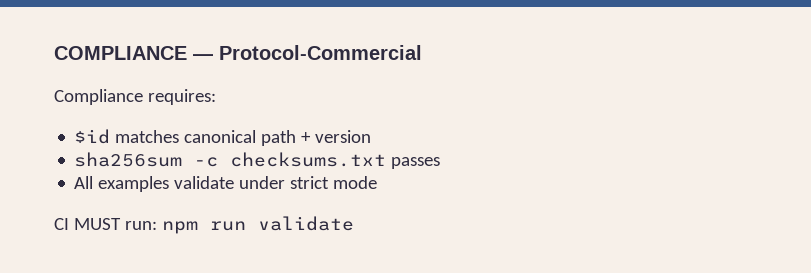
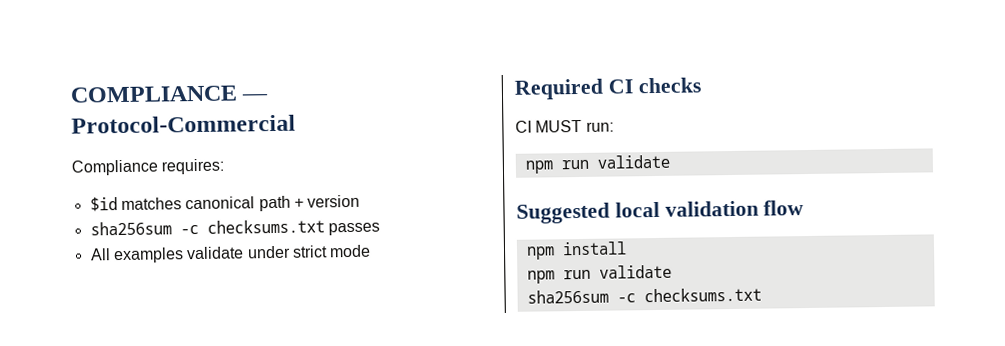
(378, 182) none -> [514,77,701,100] // Required CI checks
[161,216,354,234] npm run validate -> [524,154,670,174] [516,200,805,224] [525,241,627,260] [526,264,672,284] [526,287,762,304] // npm run validate // Suggested local validation flow // npm install // npm run validate // sha256sum -c checksums.txt

